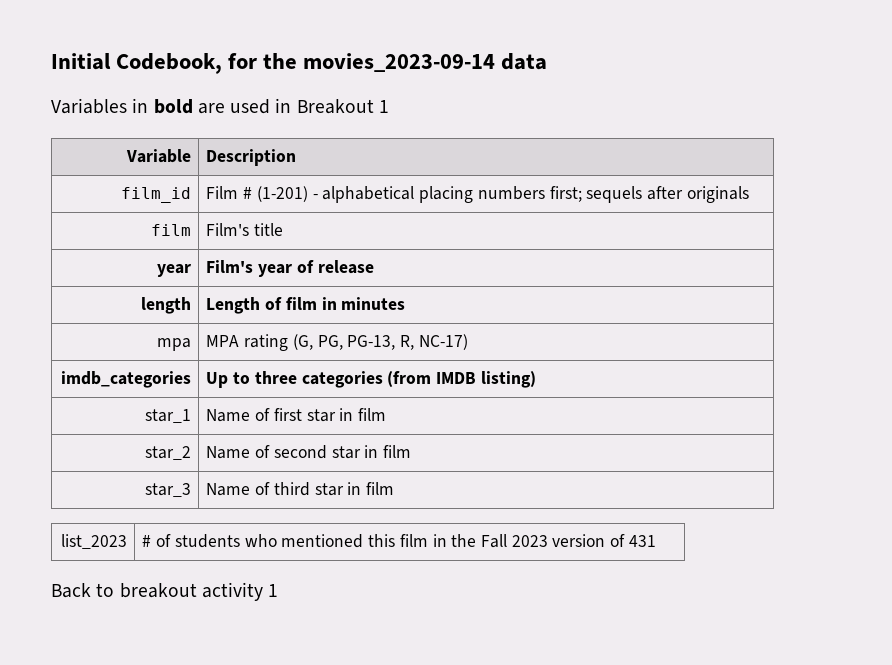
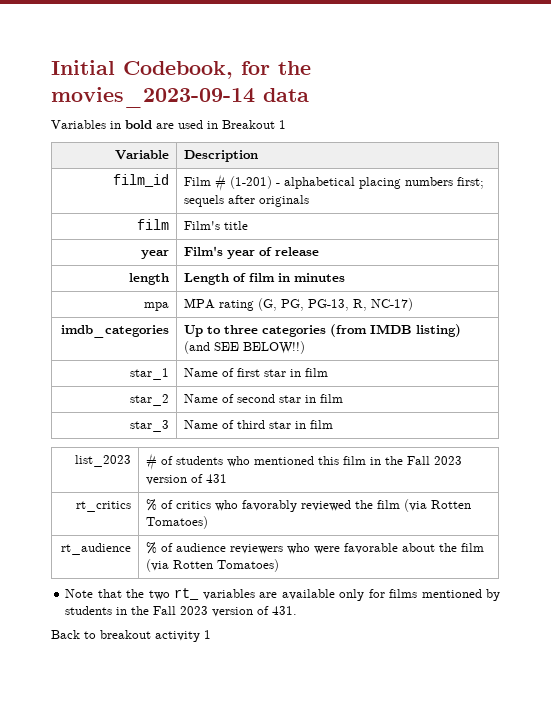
(536, 379) none -> [184,341,306,354] (and SEE BELOW!!)
(656, 541) none -> [75,501,131,512] [146,499,472,512] [146,516,209,529] [60,543,131,555] [146,542,485,554] [146,559,280,572] [65,588,501,601] [65,606,298,617] // rt_critics | % of critics who favorably reviewed the film (via Rotten Tomatoes) // rt_audience | % of audience reviewers who were favorable about the film (via Rotten Tomatoes) // Note that the two rt_ variables are available only for films mentioned by students in the Fall 2023 version of 431.

